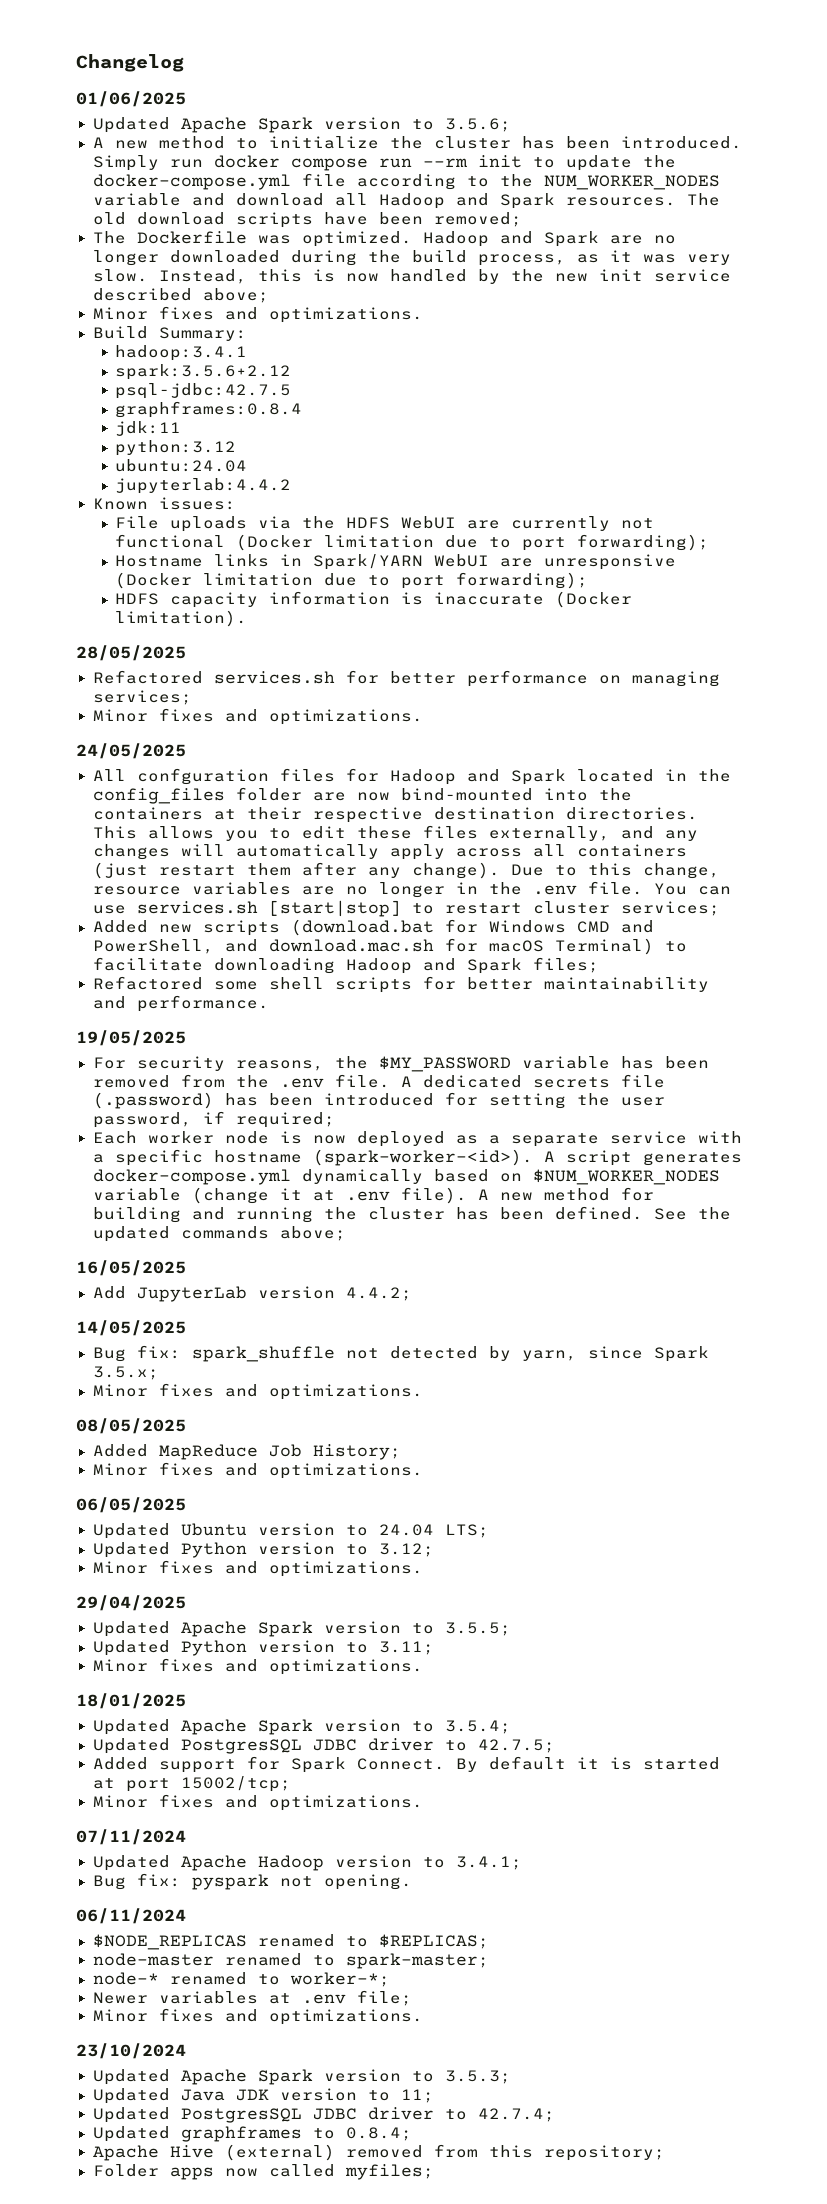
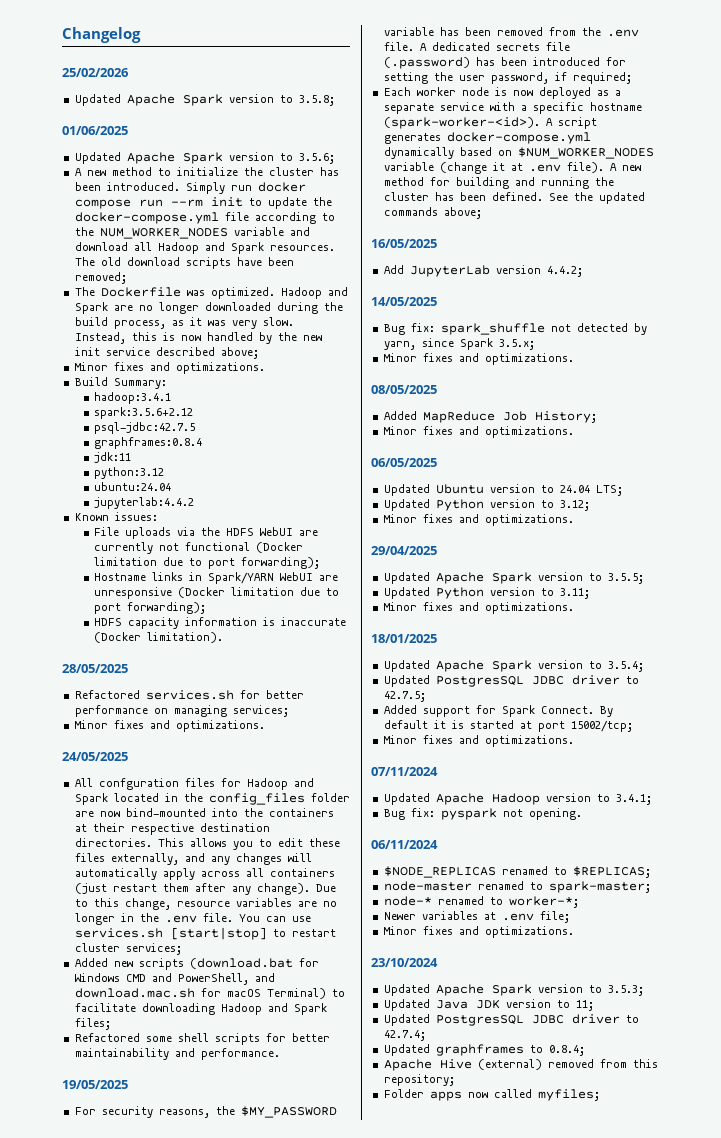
(184, 63) none -> [62,68,129,77] [74,94,335,106] // 25/02/2026 // Updated Apache Spark version to 3.5.8;

